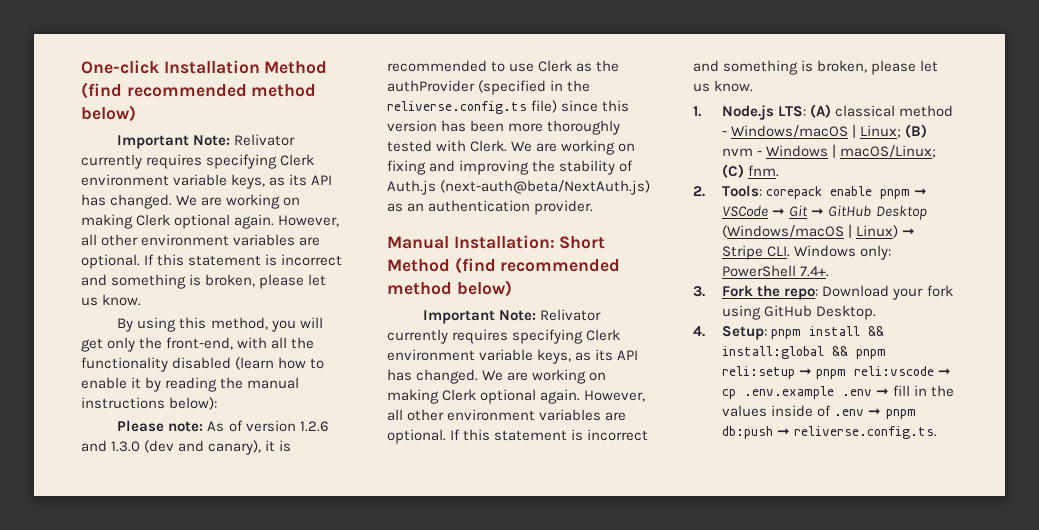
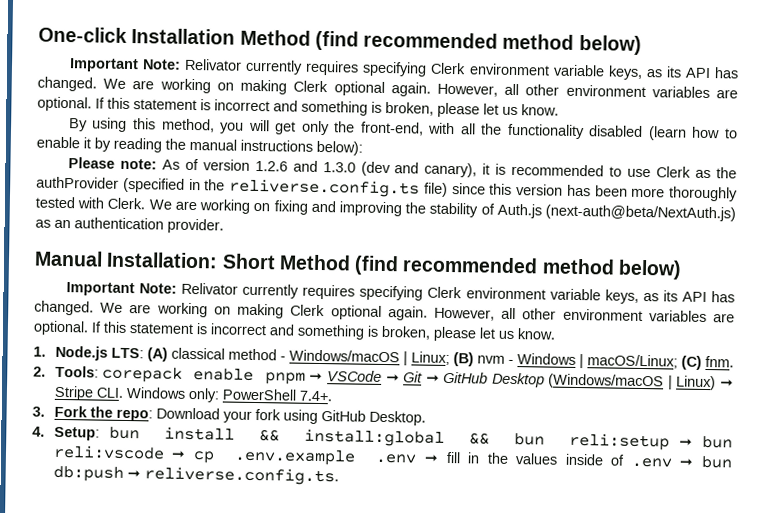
[771,329,802,339] pnpm -> [108,426,140,440] bun
[856,349,887,359] pnpm -> [513,433,545,446] bun
[816,369,847,379] pnpm -> [702,435,733,449] bun
[885,409,916,419] pnpm -> [701,455,734,469] bun

